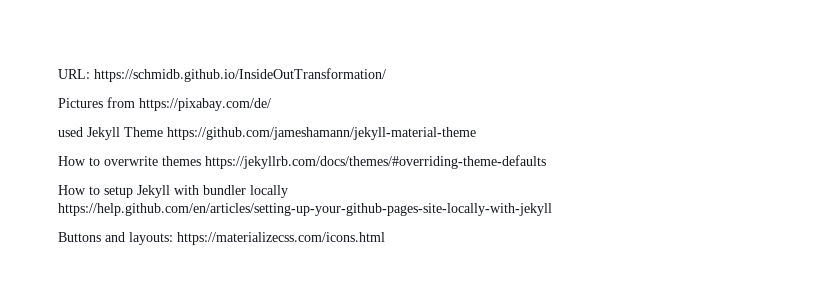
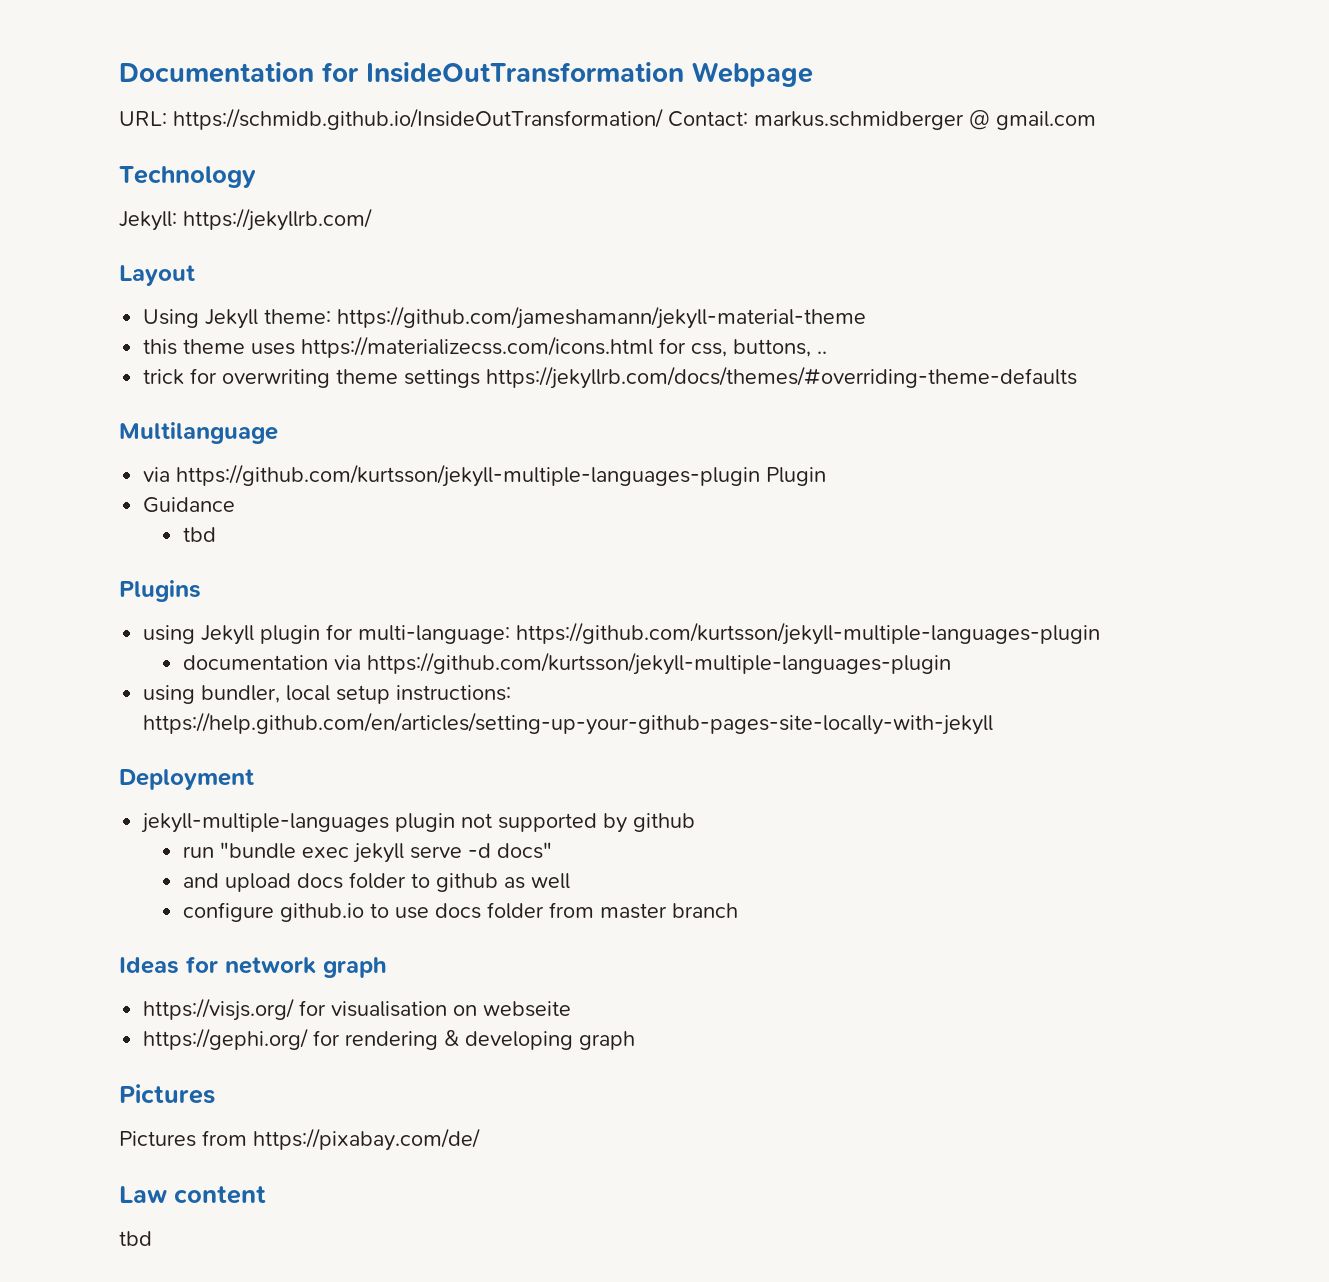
[58,68,386,82] [58,97,271,111] [58,127,476,140] [58,155,546,169] [58,185,288,198] [58,203,552,216] [58,232,385,245] URL: https://schmidb.github.io/InsideOutTransformation/ // Pictures from https://pixabay.com/de/ // used Jekyll Theme https://github.com/jameshamann/jekyll-material-theme // How to overwrite themes https://jekyllrb.com/docs/themes/#overriding-theme-defaults // How to setup Jekyll with bundler locally https://help.github.com/en/articles/setting-up-your-github-pages-site-locally-with-jekyll // Buttons and layouts: https://materializecss.com/icons.html -> [119,62,813,87] [119,108,1096,130] [119,166,256,188] [119,208,372,231] [119,265,195,286] [143,306,867,329] [143,336,828,358] [143,366,1078,389] [119,422,278,444] [143,464,827,487] [143,497,236,513] [182,527,216,542] [119,580,201,602] [143,622,1101,645] [182,652,951,675] [143,685,512,704] [143,712,994,735] [119,769,254,790] [141,813,696,833] [182,842,552,863] [182,872,570,892] [182,902,738,922] [119,956,386,978] [143,998,572,1021] [143,1028,636,1050] [119,1084,215,1104] [119,1128,480,1151] [119,1186,266,1204] [119,1231,152,1246] Documentation for InsideOutTransformation Webpage // URL: https://schmidb.github.io/InsideOutTransformation/ Contact: markus.schmidberger @ gmail.com // Technology // Jekyll: https://jekyllrb.com/ // Layout // Using Jekyll theme: https://github.com/jameshamann/jekyll-material-theme // this theme uses https://materializecss.com/icons.html for css, buttons, .. // trick for overwriting theme settings https://jekyllrb.com/docs/themes/#overriding-theme-defaults // Multilanguage // via https://github.com/kurtsson/jekyll-multiple-languages-plugin Plugin // Guidance // tbd // Plugins // using Jekyll plugin for multi-language: https://github.com/kurtsson/jekyll-multiple-languages-plugin // documentation via https://github.com/kurtsson/jekyll-multiple-languages-plugin // using bundler, local setup instructions: https://help.github.com/en/articles/setting-up-your-github-pages-site-locally-with-jekyll // Deployment // jekyll-multiple-languages plugin not supported by github // run "bundle exec jekyll serve -d docs" // and upload docs folder to github as well // configure github.io to use docs folder from master branch // Ideas for network graph // https://visjs.org/ for visualisation on webseite // https://gephi.org/ for rendering & developing graph // Pictures // Pictures from https://pixabay.com/de/ // Law content // tbd

